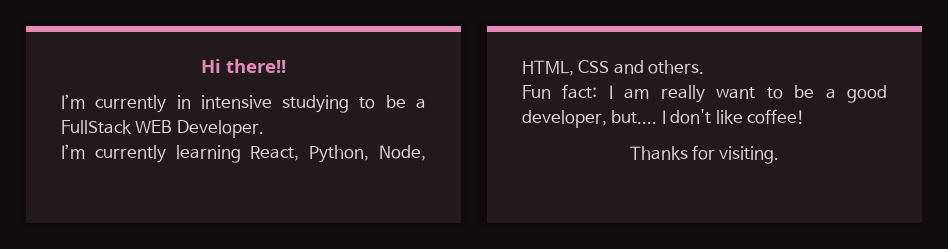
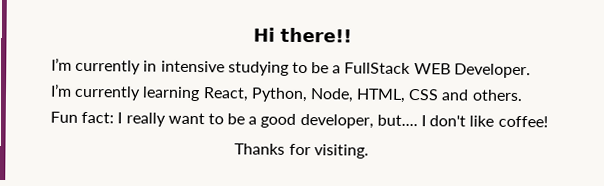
[624,88,650,99] am -> (123, 118) none

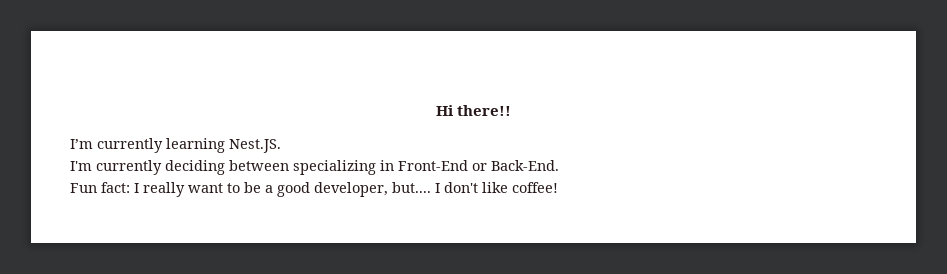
[143,60,531,79] [50,83,523,103] in intensive studying to be a FullStack WEB Developer. // I’m currently learning React, Python, Node, HTML, CSS and others. -> [166,138,281,153] [70,160,559,175] learning Nest.JS. // I'm currently deciding between specializing in Front-End or Back-End.
[234,143,369,159] // Thanks for visiting. -> (558, 187) none

